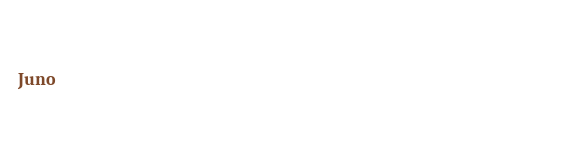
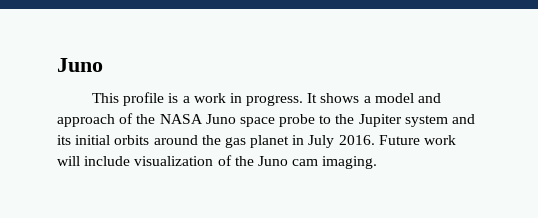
[17,73,56,90] Juno -> [57,58,103,72] [91,92,441,106] [57,113,476,127] [57,135,457,148] [57,155,378,169] Juno // This profile is a work in progress. It shows a model and approach of the NASA Juno space probe to the Jupiter system and its initial orbits around the gas planet in July 2016. Future work will include visualization of the Juno cam imaging.

